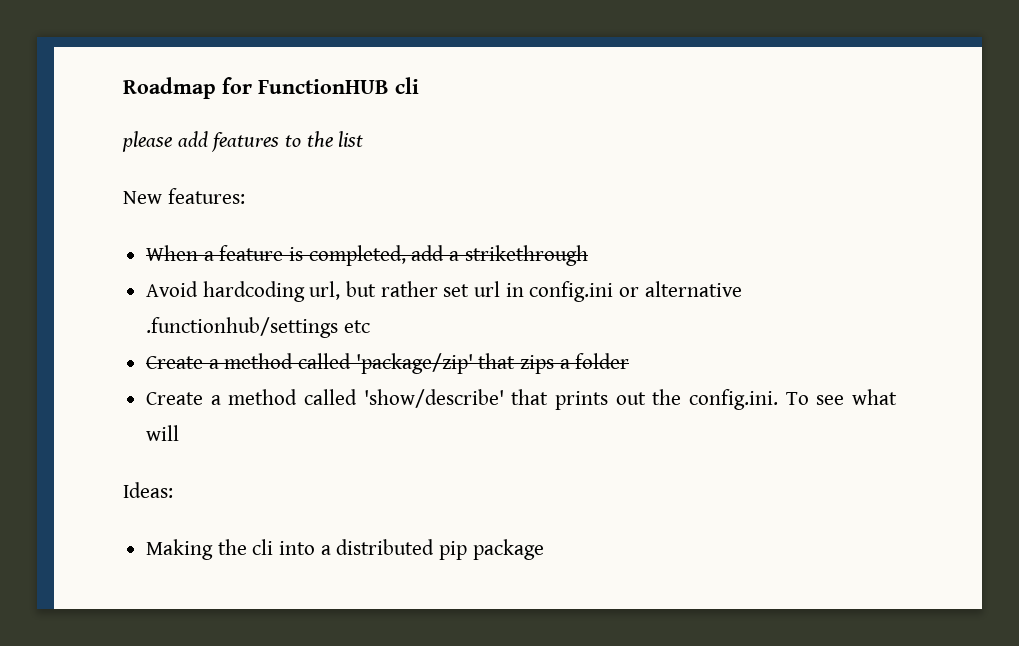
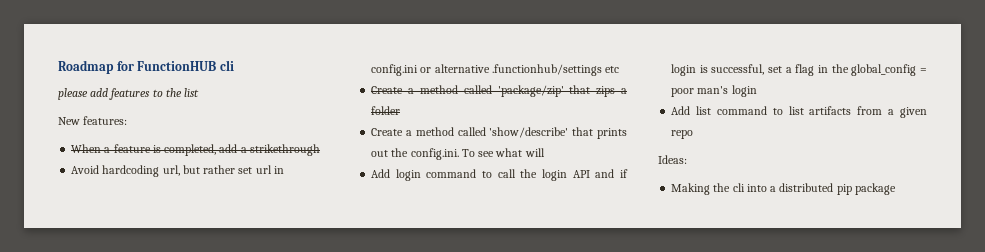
(180, 433) none -> [371,169,628,181] [671,64,927,76] [671,85,757,97] [671,106,927,118] [671,130,694,139] // Add login command to call the login API and if login is successful, set a flag in the global_config = poor man's login // Add list command to list artifacts from a given repo

